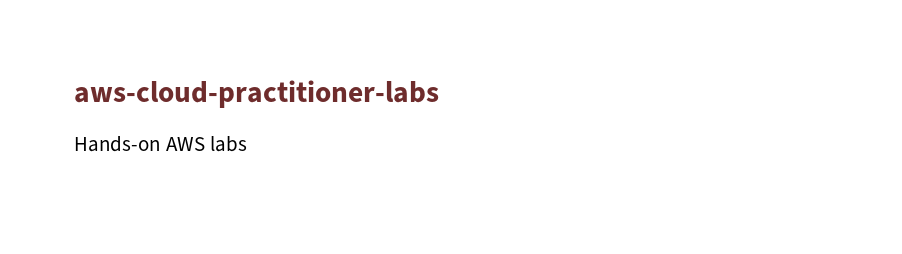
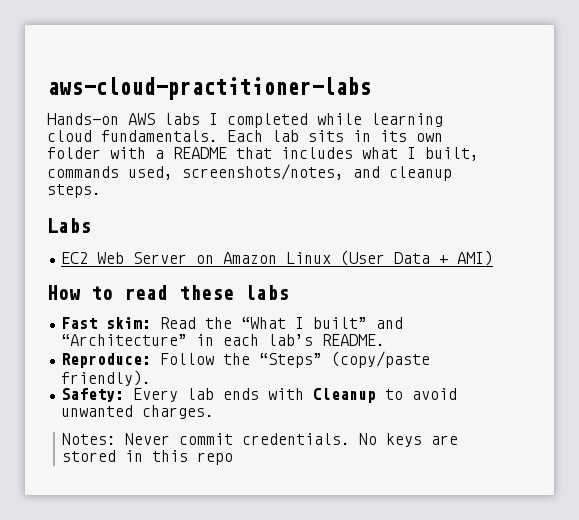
(248, 144) none -> [209,113,443,128] [47,130,443,142] [47,147,479,161] [47,164,452,181] [47,184,101,198] [47,218,91,233] [61,250,494,266] [47,285,289,300] [61,317,404,329] [61,334,386,346] [61,351,431,368] [61,370,152,386] [61,388,458,403] [61,405,215,419] [61,433,458,447] [61,450,233,465] I completed while learning cloud fundamentals. Each lab sits in its own folder with a README that includes what I built, commands used, screenshots/notes, and cleanup steps. // Labs // EC2 Web Server on Amazon Linux (User Data + AMI) // How to read these labs // Fast skim: Read the “What I built” and “Architecture” in each lab’s README. // Reproduce: Follow the “Steps” (copy/paste friendly). // Safety: Every lab ends with Cleanup to avoid unwanted charges. // Notes: Never commit credentials. No keys are stored in this repo

